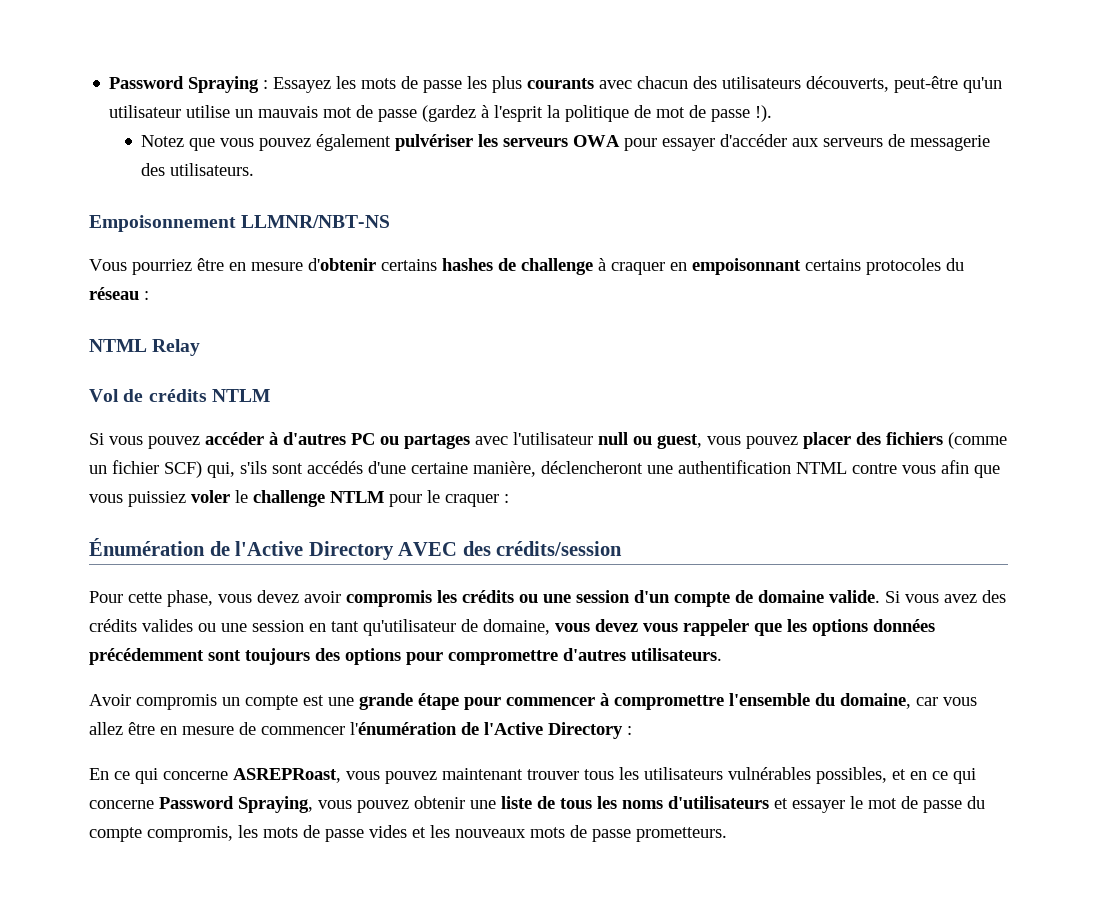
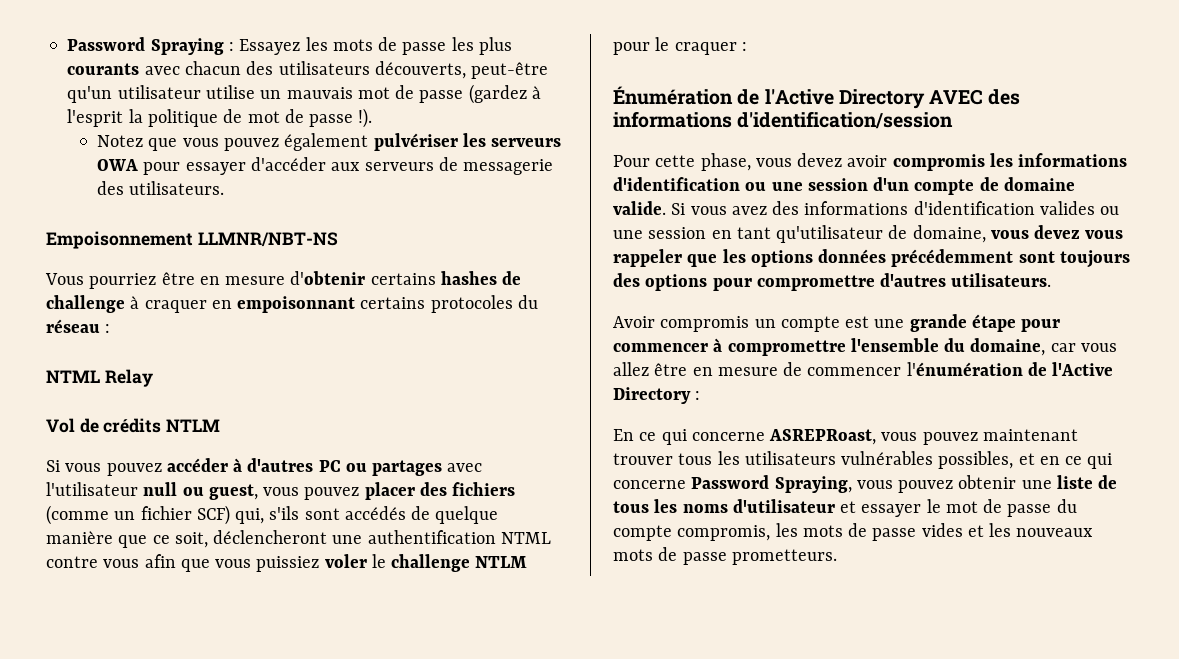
[368,461,536,477] d'une certaine manière, -> [411,506,499,524] [46,531,208,548] de quelque manière que ce soit,
[496,541,623,556] crédits/session -> [613,111,954,129] informations d'identification/session
[462,590,514,603] crédits -> [1018,153,1128,167] [613,177,740,191] informations d'identification
[89,619,137,632] crédits -> [804,201,1035,215] informations d'identification
[668,796,769,809] d'utilisateurs -> [732,499,835,513] d'utilisateur

